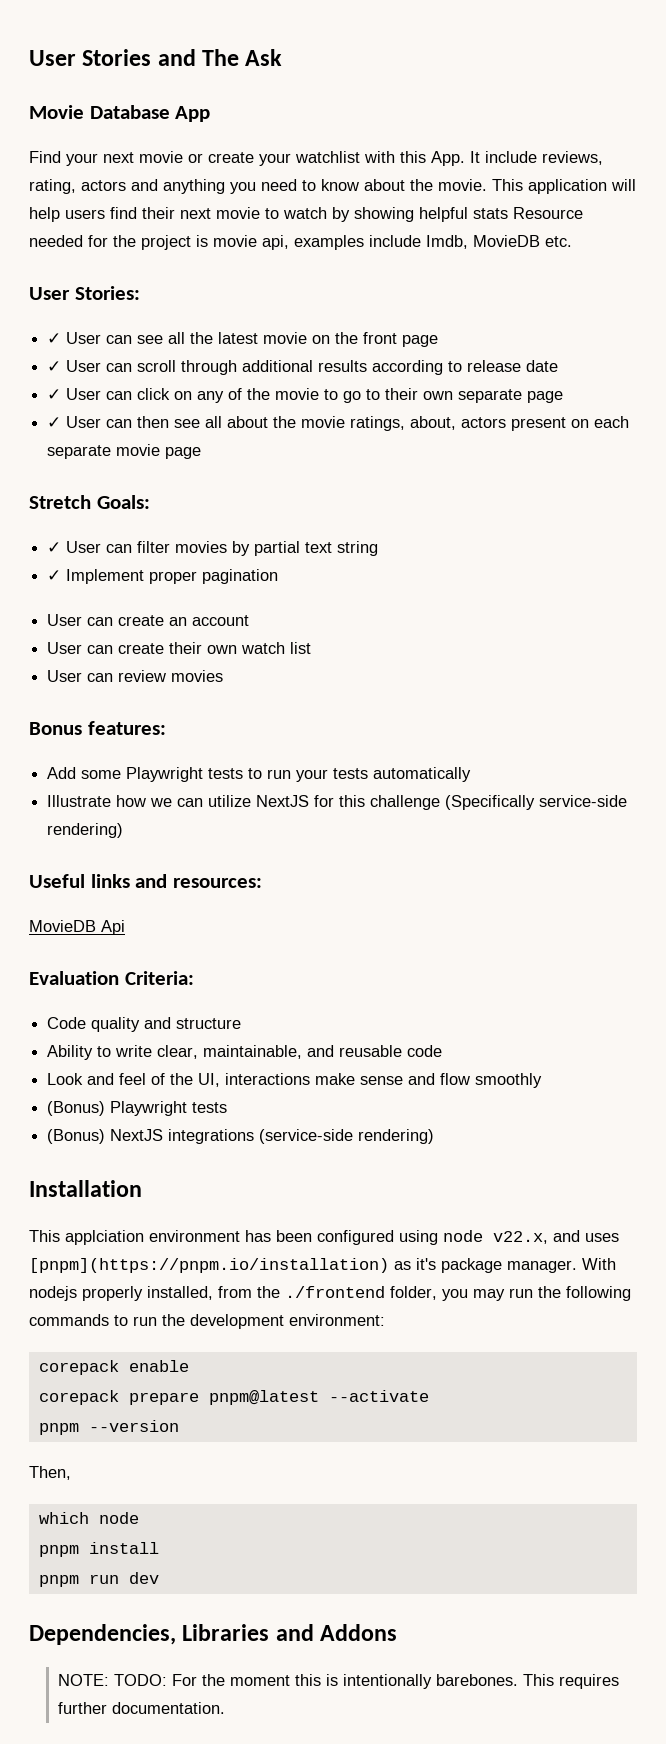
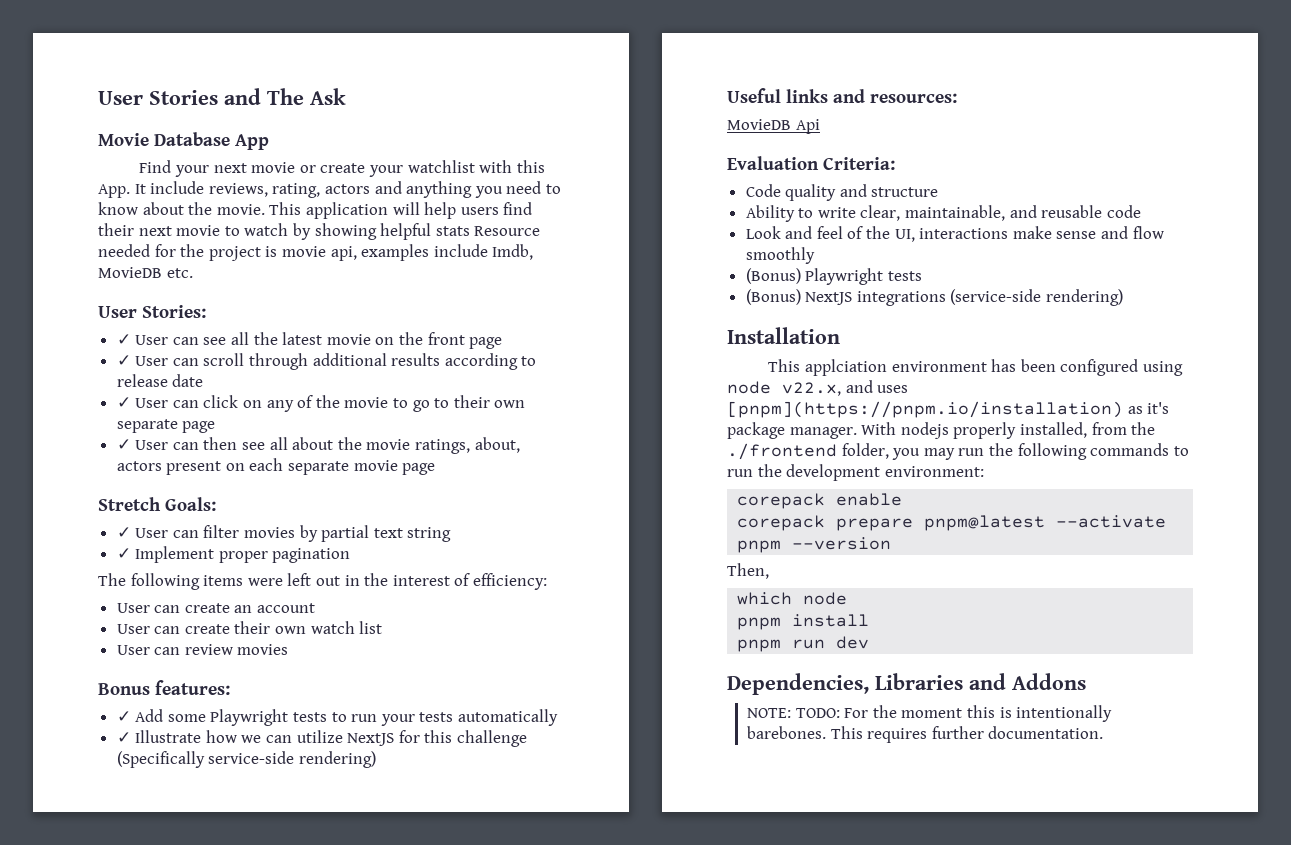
(279, 576) none -> [98,573,547,590] // The following items were left out in the interest of efficiency:
(166, 728) none -> [116,711,131,722] ✓
(472, 774) none -> [116,732,131,743] ✓

